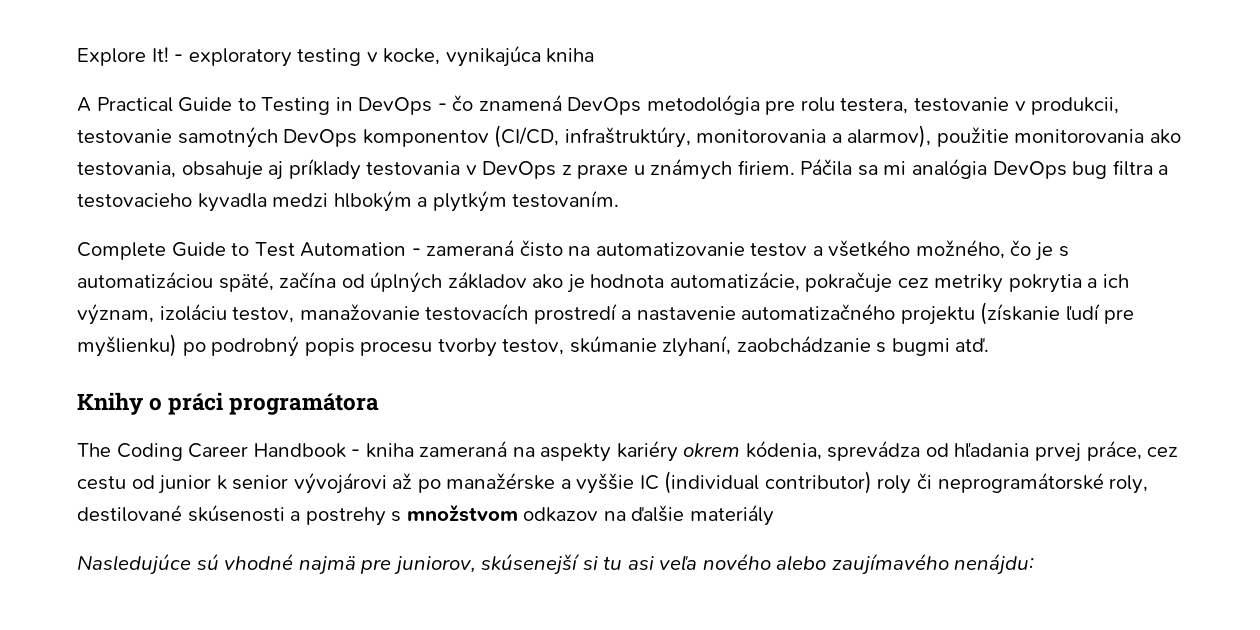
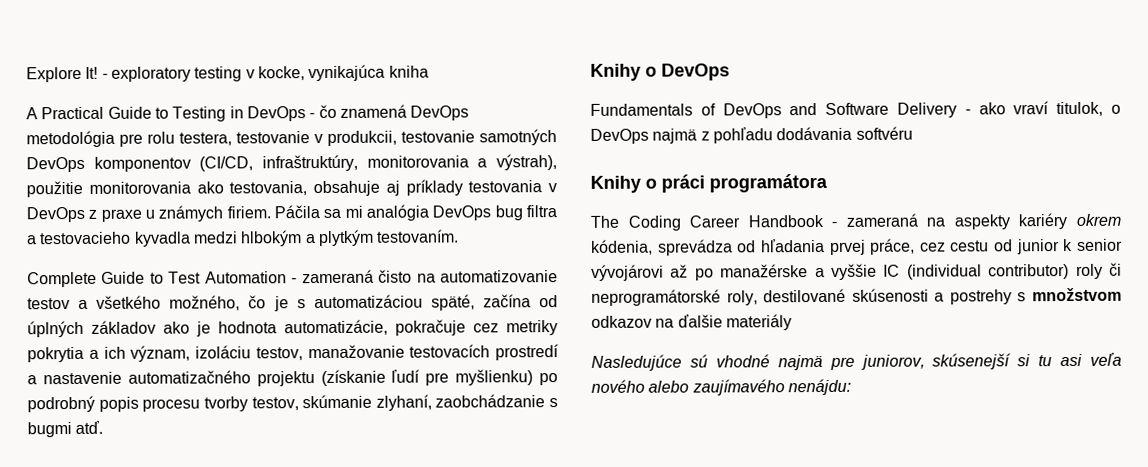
[847,125,932,148] alarmov), -> [496,154,558,171] výstrah),
(990, 345) none -> [590,63,730,81] [590,101,1121,119] [590,126,913,144] // Knihy o DevOps // Fundamentals of DevOps and Software Delivery - ako vraví titulok, o DevOps najmä z pohľadu dodávania softvéru
[365,443,414,458] kniha -> (838, 224) none

